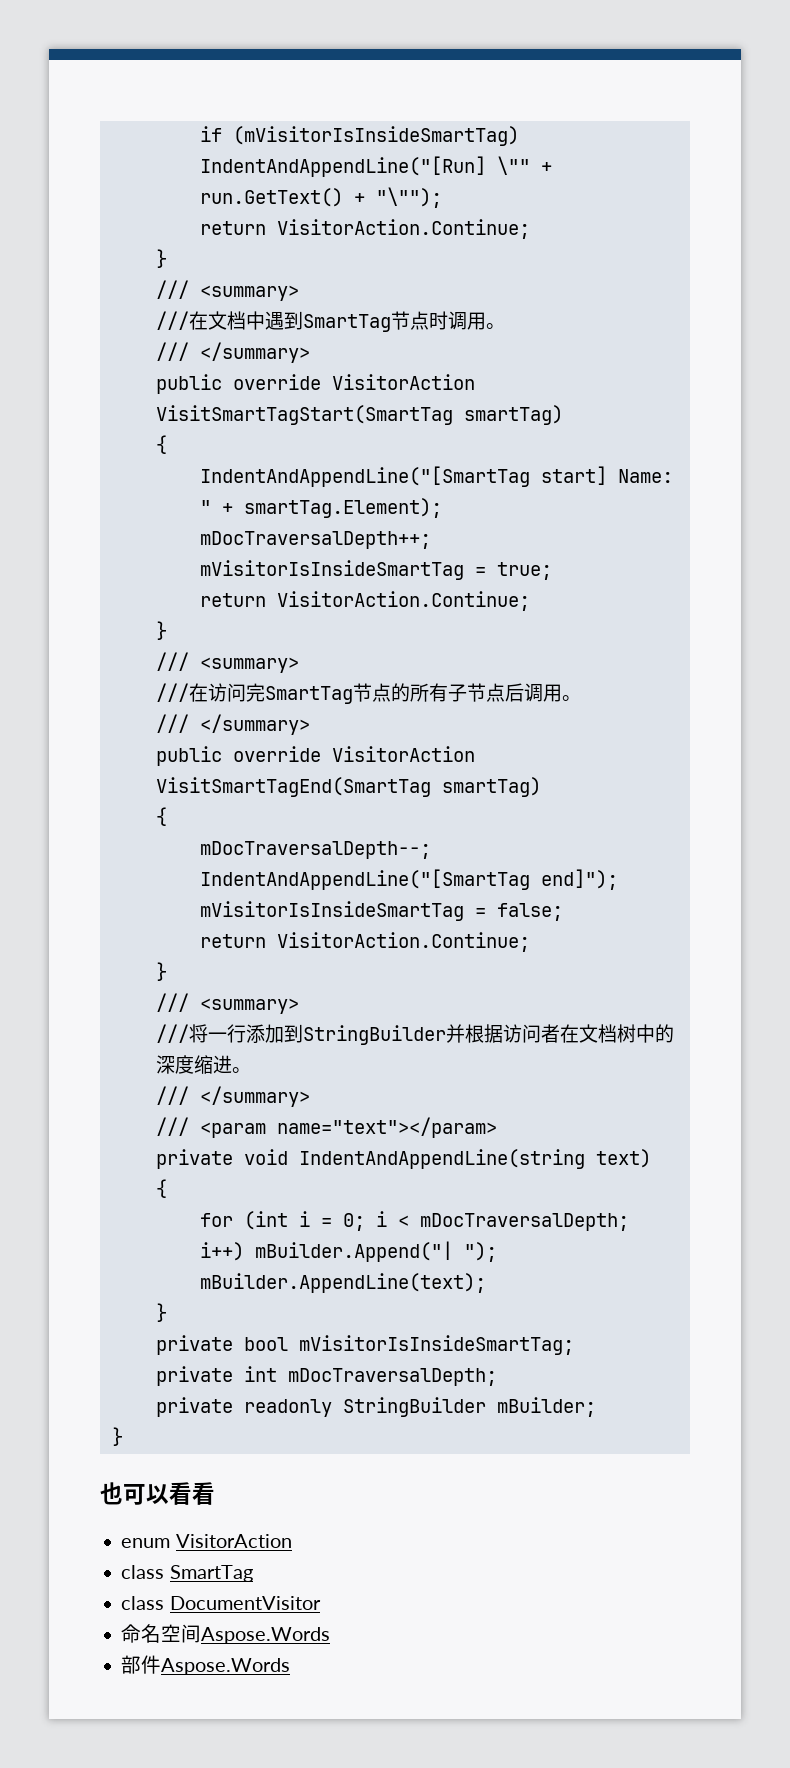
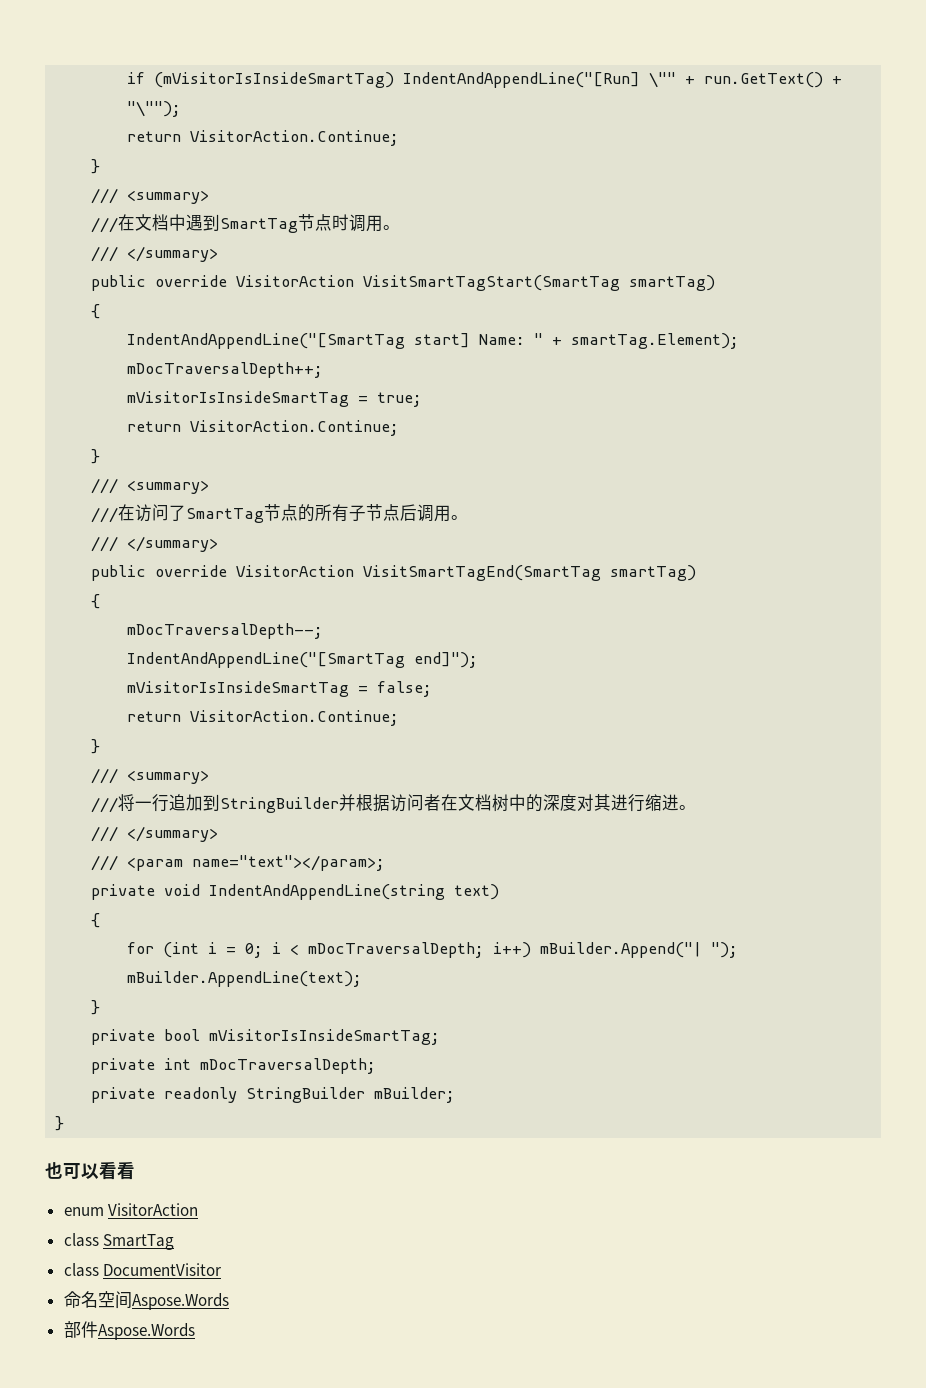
[245,683,265,702] 完 -> [169,505,187,521] 了
[245,1024,265,1043] 添 -> [169,794,187,811] 追
(194, 1064) none -> [577,794,646,812] 对其进行
[276,1117,497,1138] name="text"></param> -> [192,855,386,871] name="text"></param>;

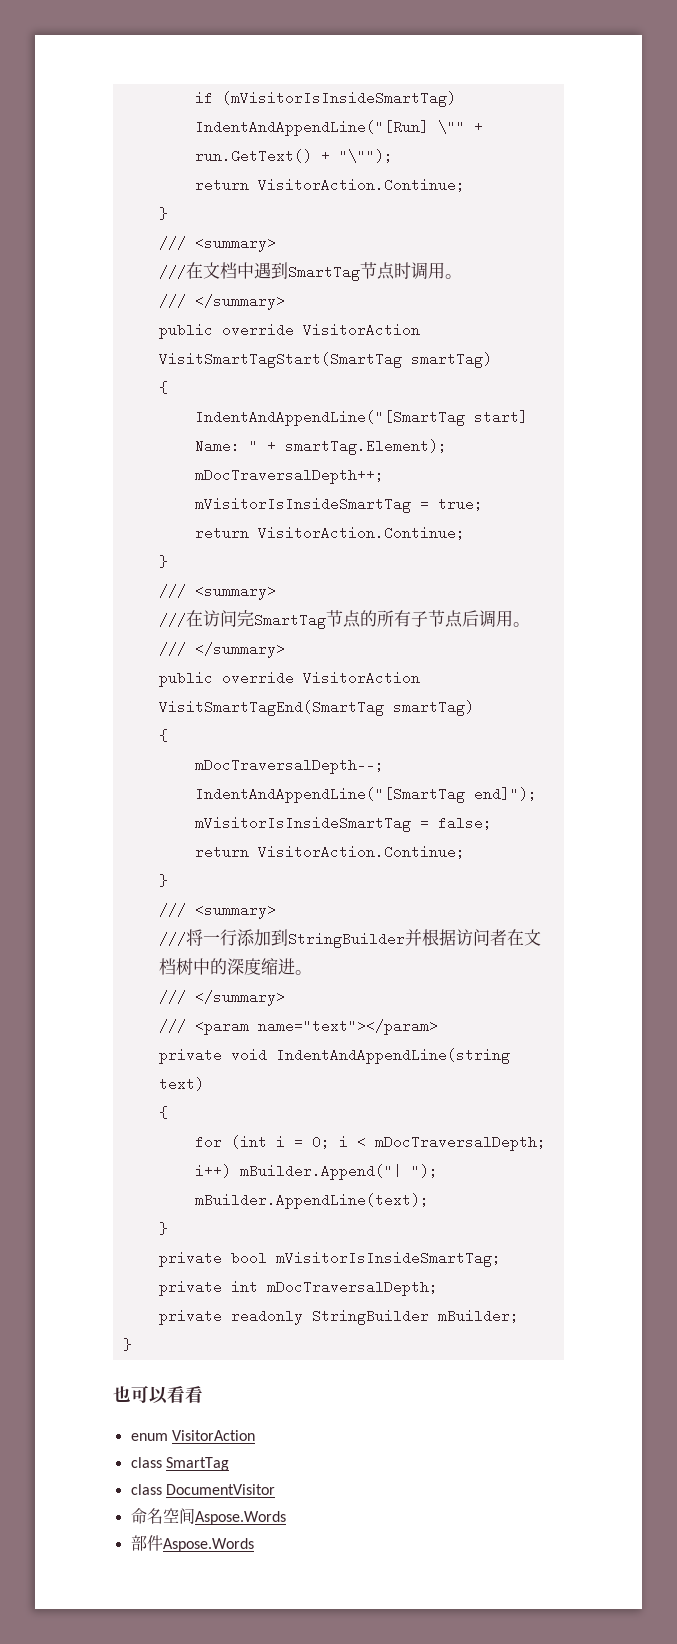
[169,505,187,521] 了 -> [236,610,254,627] 完
[169,794,187,811] 追 -> [236,929,255,946] 添
[577,794,646,812] 对其进行 -> (261, 966) none
[192,855,386,871] name="text"></param>; -> [257,1019,438,1035] name="text"></param>

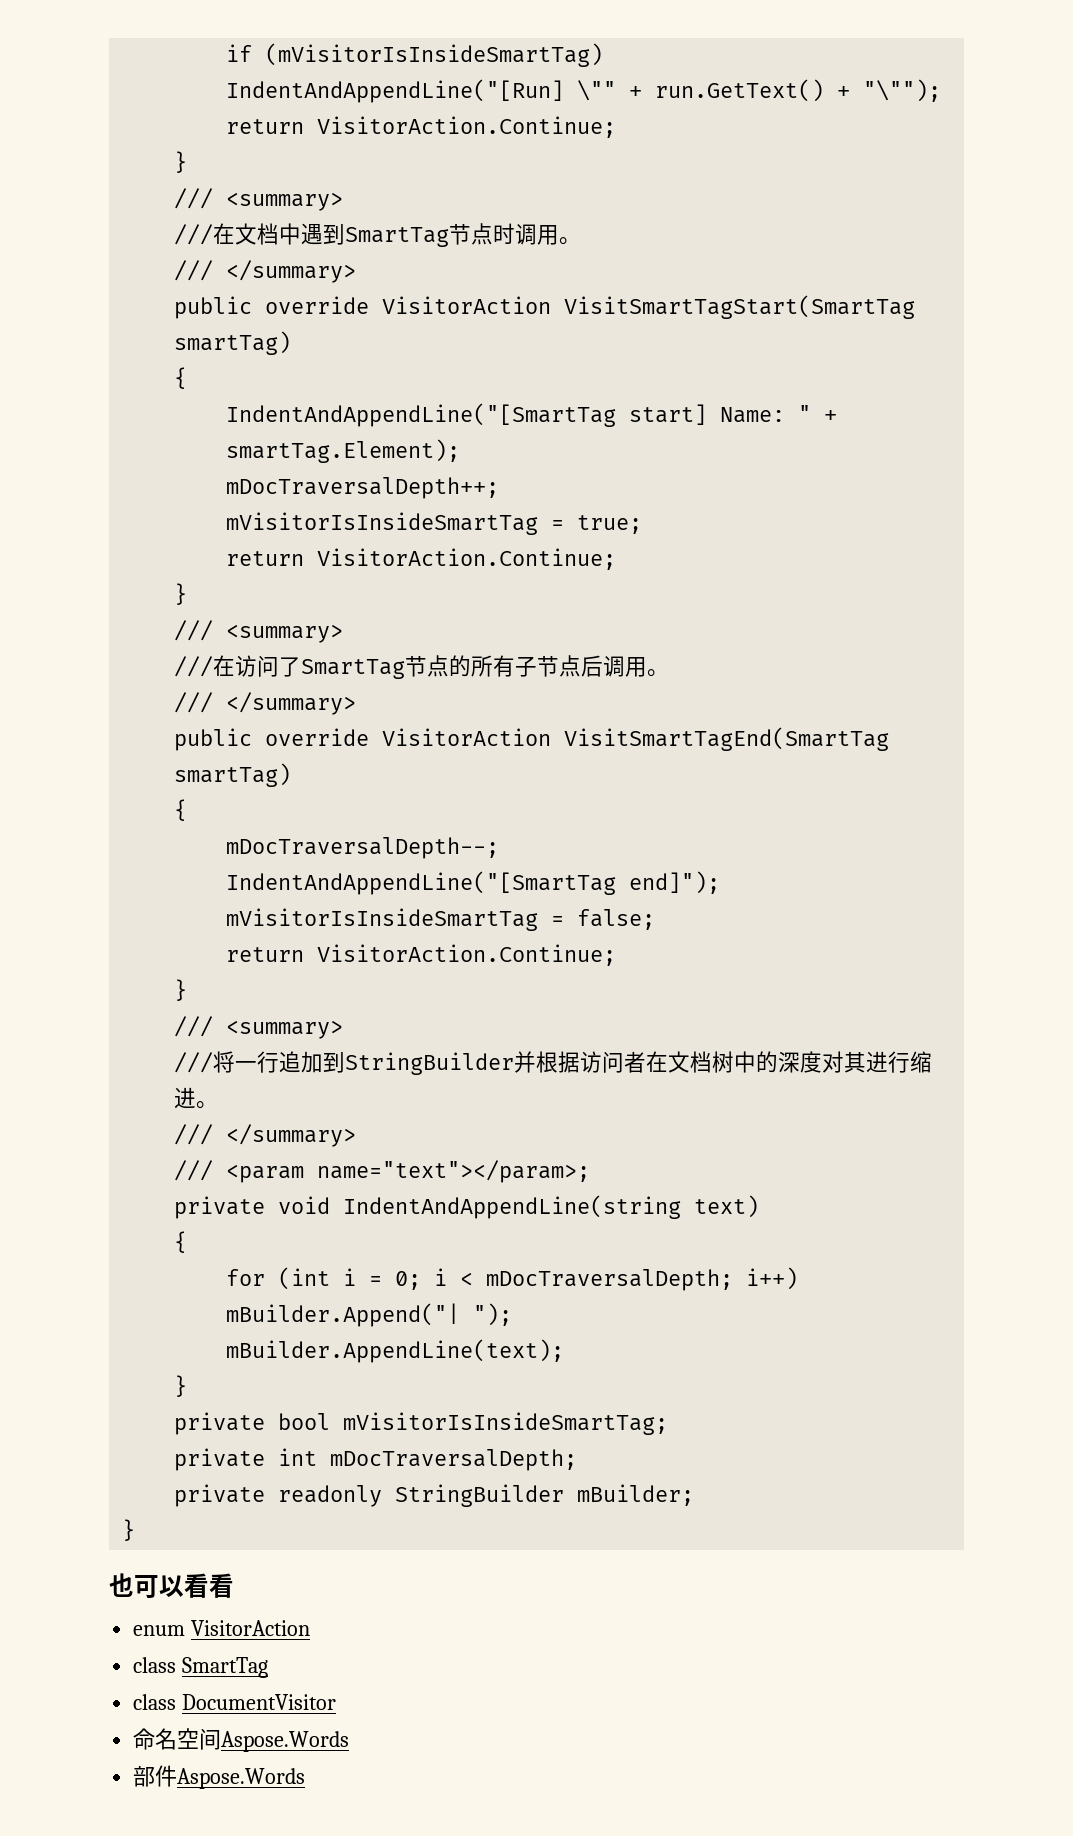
[236,610,254,627] 完 -> [279,657,302,677] 了
[236,929,255,946] 添 -> [279,1051,302,1073] 追
(261, 966) none -> [822,1051,911,1073] 对其进行
[257,1019,438,1035] name="text"></param> -> [317,1160,591,1183] name="text"></param>;

